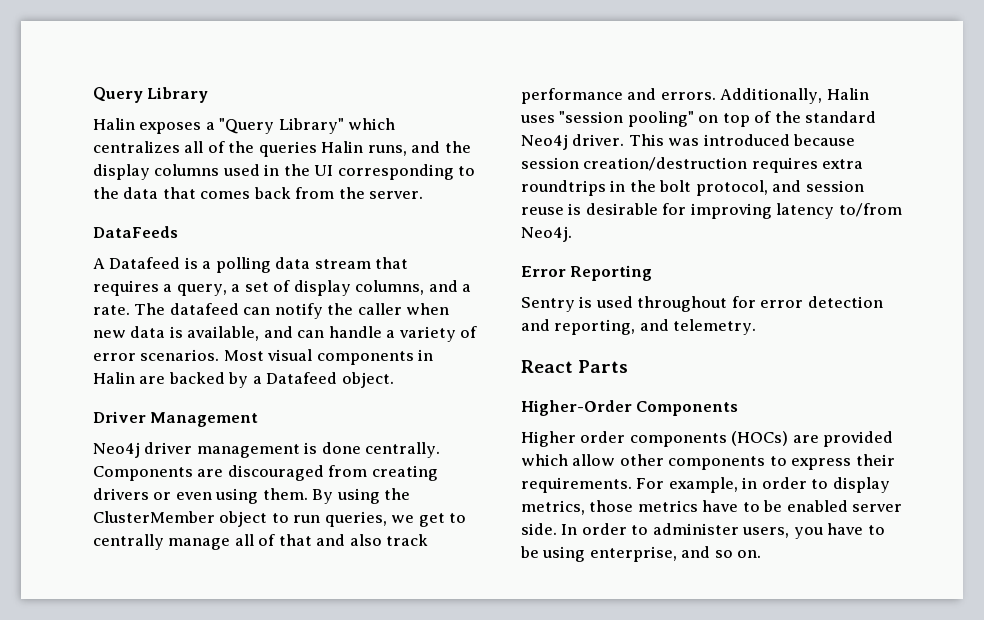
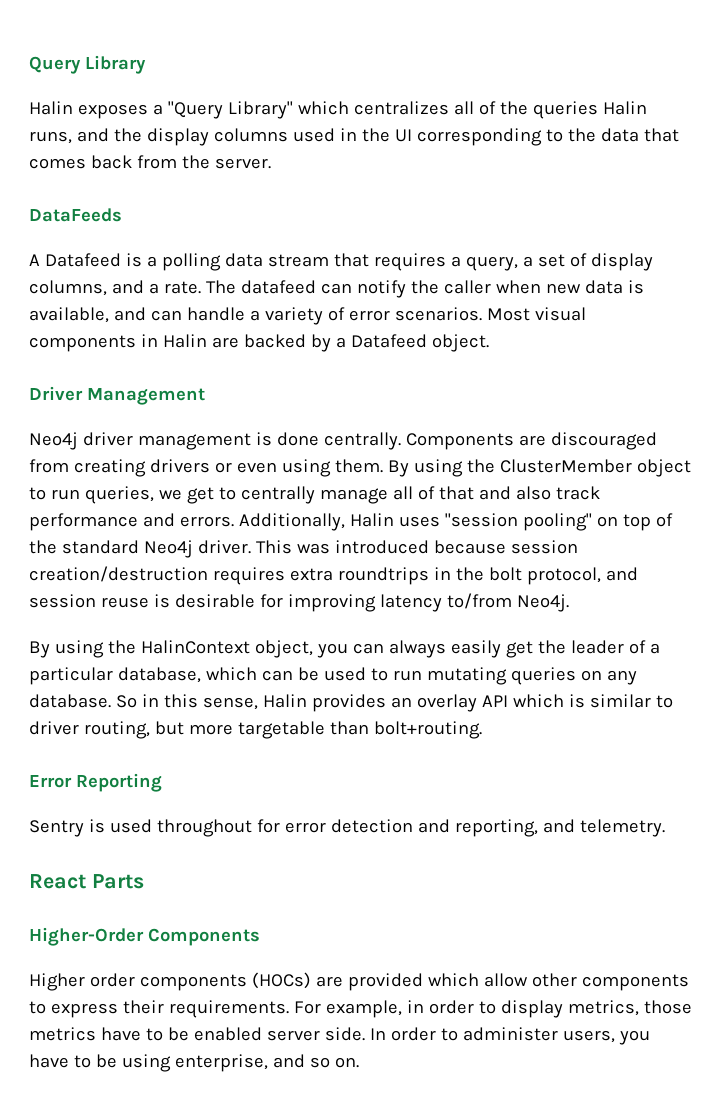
(572, 234) none -> [29,640,660,658] [29,667,637,685] [29,694,673,712] [29,721,482,739] // By using the HalinContext object, you can always easily get the leader of a particular database, which can be used to run mutating queries on any database. So in this sense, Halin provides an overlay API which is similar to driver routing, but more targetable than bolt+routing.

